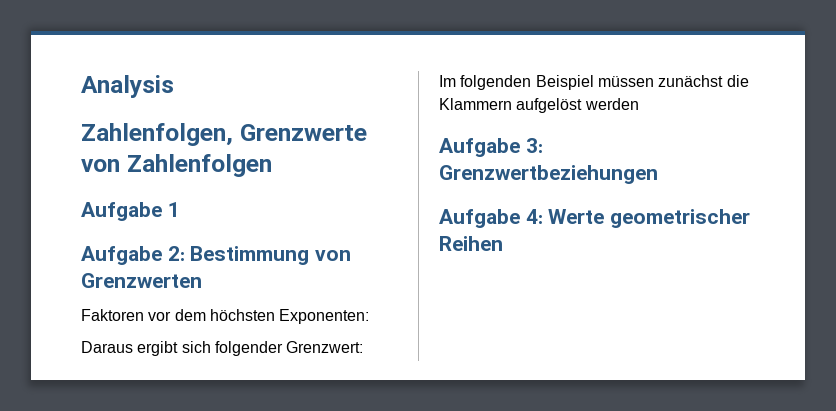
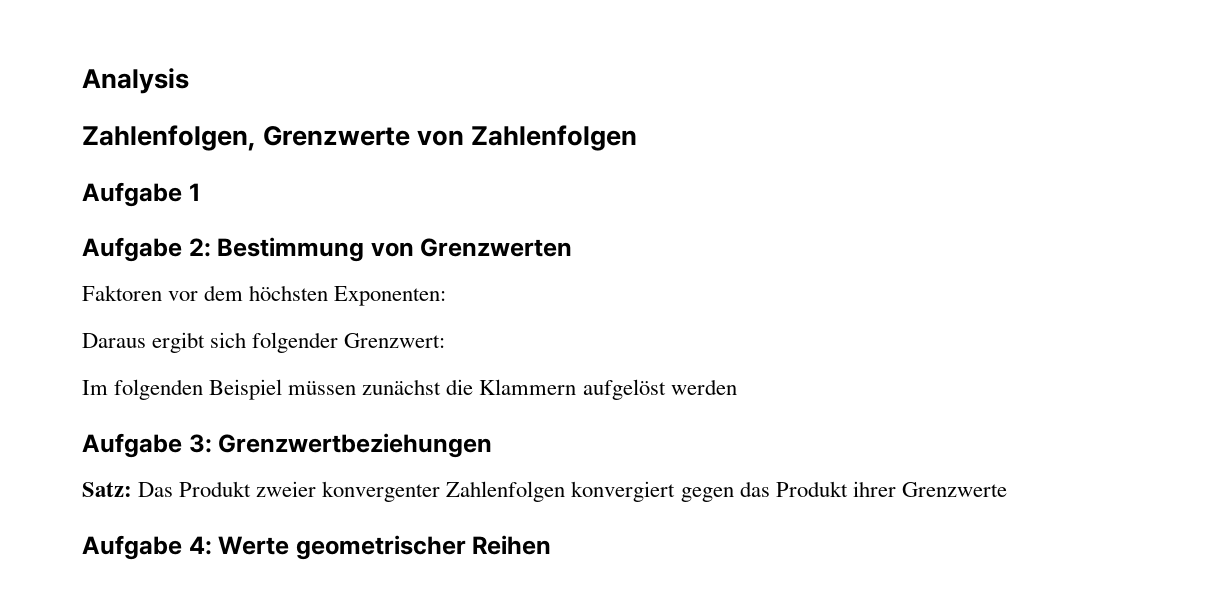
(658, 174) none -> [82,481,1007,502] // Satz: Das Produkt zweier konvergenter Zahlenfolgen konvergiert gegen das Produkt ihrer Grenzwerte

